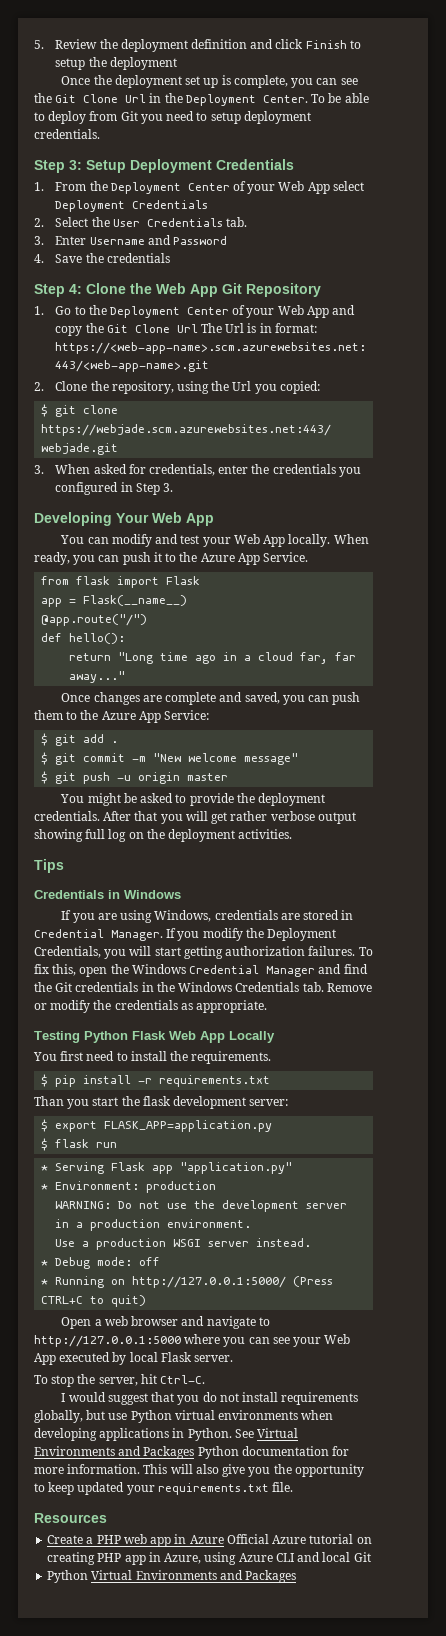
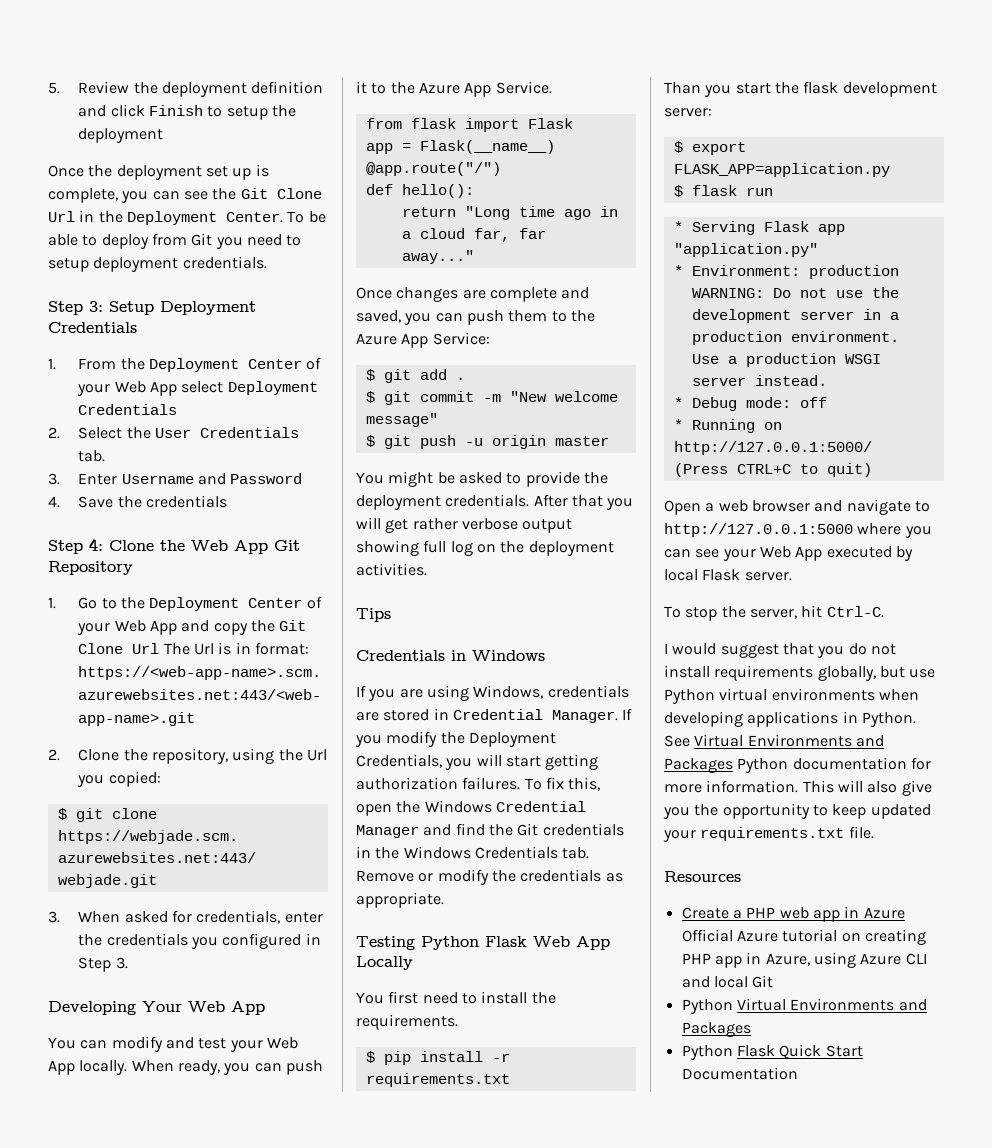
(297, 1576) none -> [681,1044,863,1060] [681,1067,798,1080] // Python Flask Quick Start Documentation

